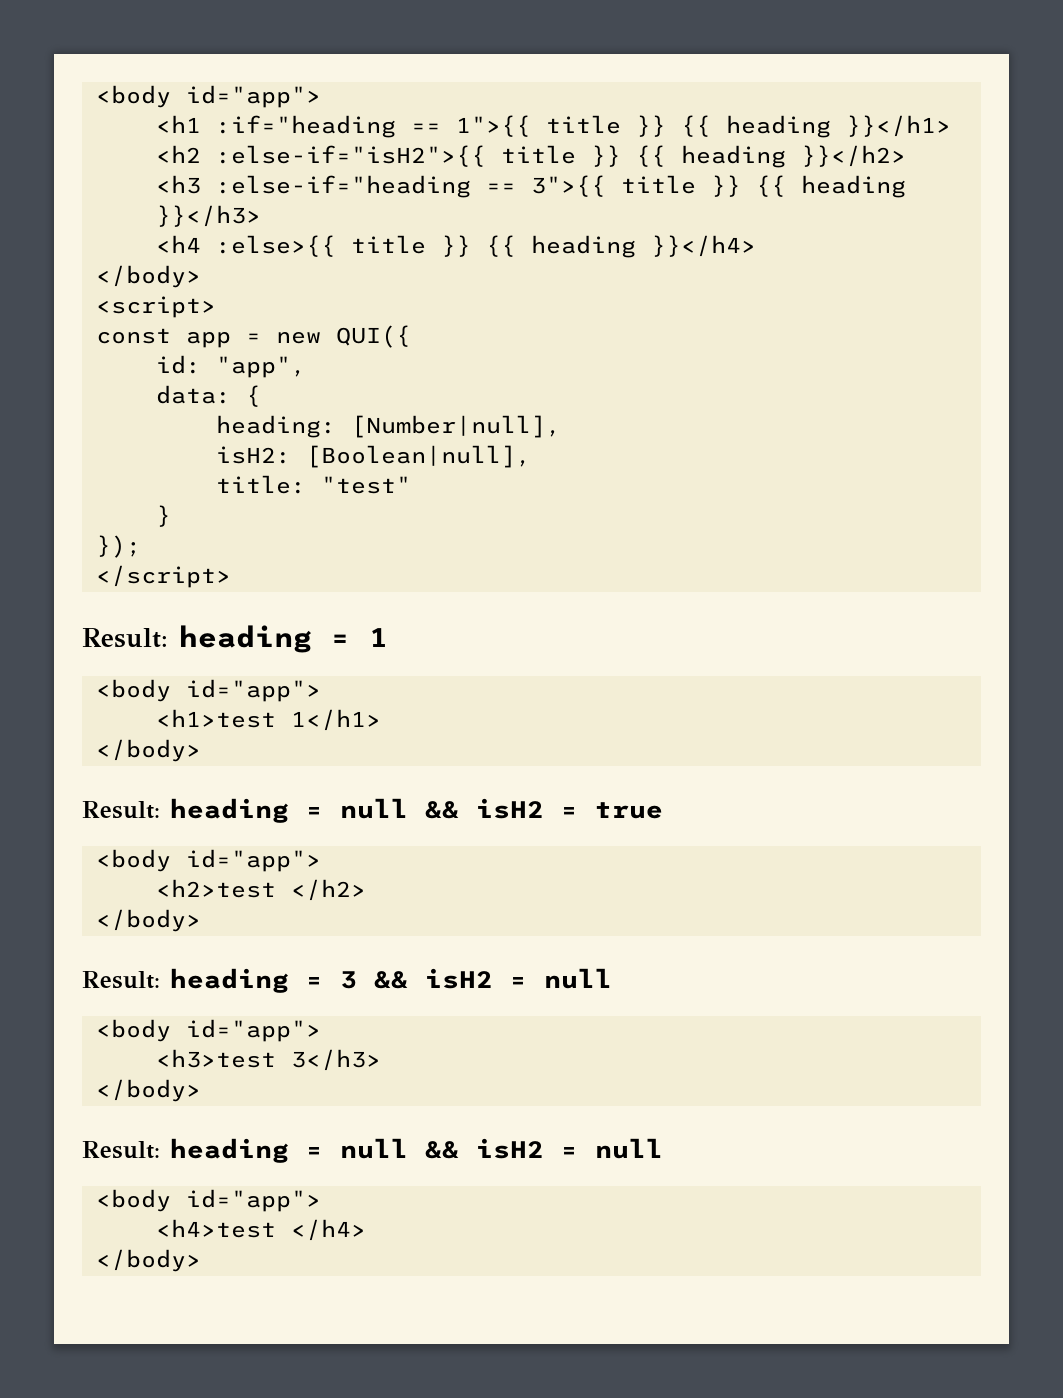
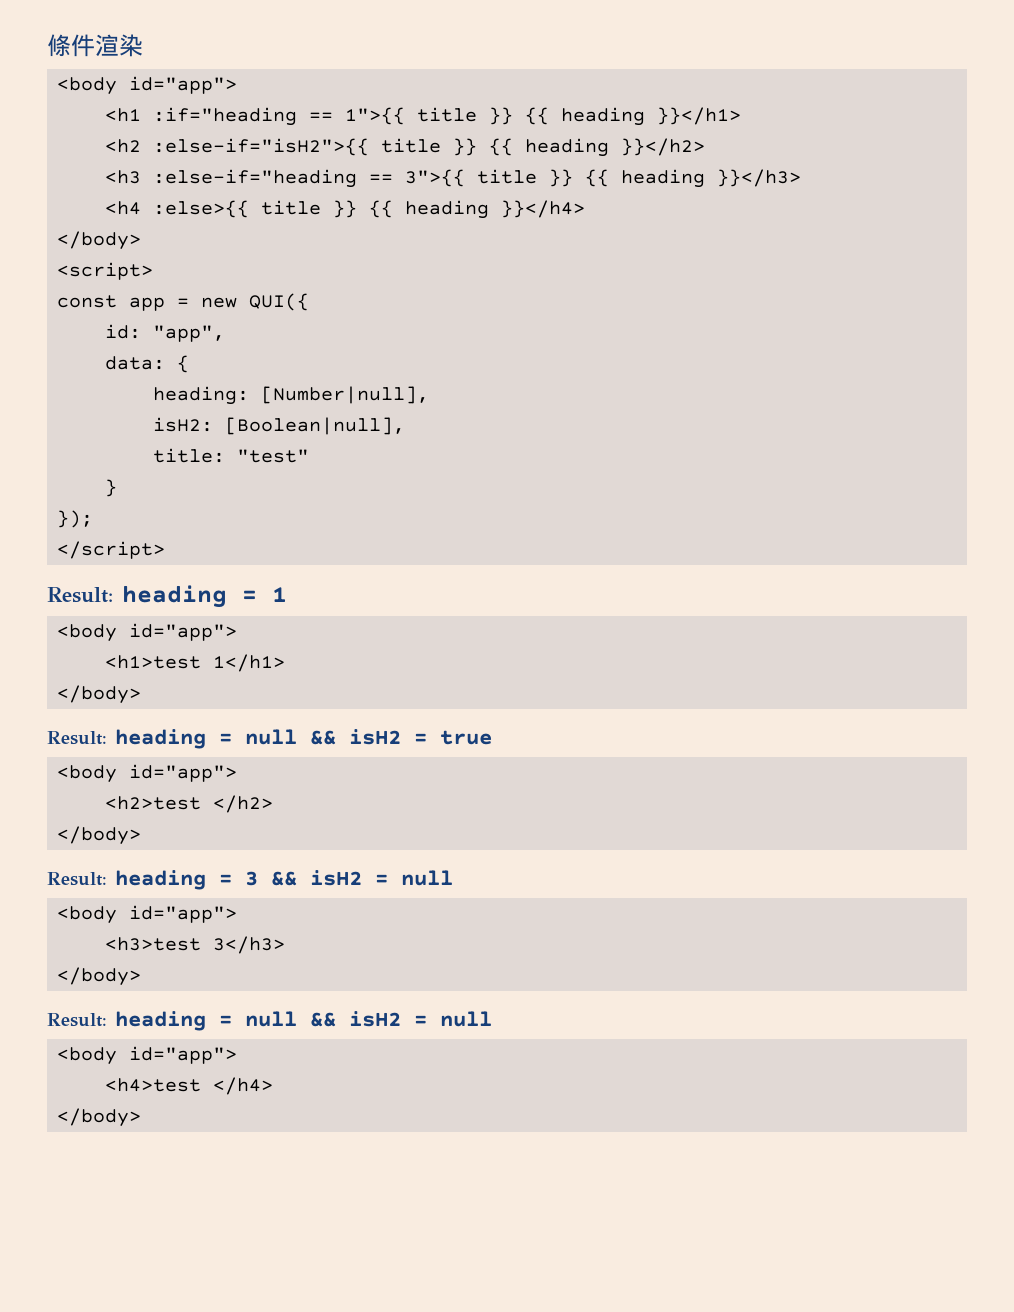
(95, 96) none -> [47,34,143,57] 條件渲染 //

